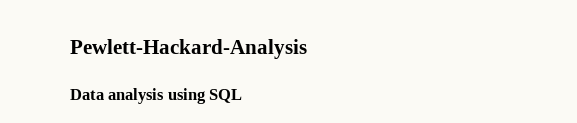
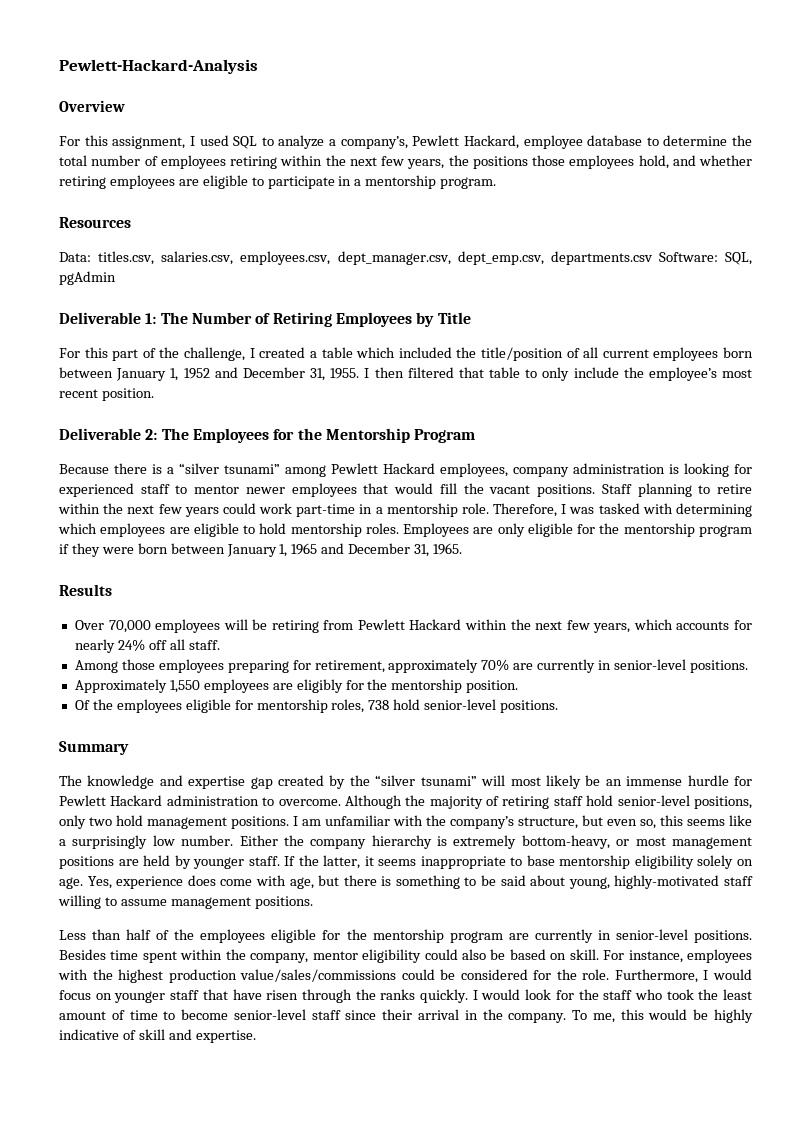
[70,88,243,104] Data analysis using SQL -> [59,100,125,112] [59,135,752,149] [59,155,752,169] [59,175,497,189] [59,217,131,228] [59,251,752,265] [59,271,116,285] [59,312,471,327] [59,347,753,361] [59,367,752,381] [59,388,154,401] [59,428,476,443] [59,463,752,477] [59,483,753,497] [58,503,752,517] [58,523,752,537] [59,543,463,557] [59,584,112,596] [74,619,752,633] [74,639,220,653] [74,659,748,673] [74,679,519,693] [74,699,559,713] [59,741,129,755] [59,775,752,789] [59,795,752,809] [59,815,752,829] [59,835,752,849] [59,855,754,869] [59,875,753,889] [58,895,313,909] [59,929,753,943] [59,949,752,963] [58,969,753,983] [59,989,753,1003] [59,1009,754,1023] [59,1029,256,1043] Overview // For this assignment, I used SQL to analyze a company’s, Pewlett Hackard, employee database to determine the total number of employees retiring within the next few years, the positions those employees hold, and whether retiring employees are eligible to participate in a mentorship program. // Resources // Data: titles.csv, salaries.csv, employees.csv, dept_manager.csv, dept_emp.csv, departments.csv Software: SQL, pgAdmin // Deliverable 1: The Number of Retiring Employees by Title // For this part of the challenge, I created a table which included the title/position of all current employees born between January 1, 1952 and December 31, 1955. I then filtered that table to only include the employee’s most recent position. // Deliverable 2: The Employees for the Mentorship Program // Because there is a “silver tsunami” among Pewlett Hackard employees, company administration is looking for experienced staff to mentor newer employees that would fill the vacant positions. Staff planning to retire within the next few years could work part-time in a mentorship role. Therefore, I was tasked with determining which employees are eligible to hold mentorship roles. Employees are only eligible for the mentorship program if they were born between January 1, 1965 and December 31, 1965. // Results // Over 70,000 employees will be retiring from Pewlett Hackard within the next few years, which accounts for nearly 24% off all staff. // Among those employees preparing for retirement, approximately 70% are currently in senior-level positions. // Approximately 1,550 employees are eligibly for the mentorship position. // Of the employees eligible for mentorship roles, 738 hold senior-level positions. // Summary // The knowledge and expertise gap created by the “silver tsunami” will most likely be an immense hurdle for Pewlett Hackard administration to overcome. Although the majority of retiring staff hold senior-level positions, only two hold management positions. I am unfamiliar with the company’s structure, but even so, this seems like a surprisingly low number. Either the company hierarchy is extremely bottom-heavy, or most management positions are held by younger staff. If the latter, it seems inappropriate to base mentorship eligibility solely on age. Yes, experience does come with age, but there is something to be said about young, highly-motivated staff willing to assume management positions. // Less than half of the employees eligible for the mentorship program are currently in senior-level positions. Besides time spent within the company, mentor eligibility could also be based on skill. For instance, employees with the highest production value/sales/commissions could be considered for the role. Furthermore, I would focus on younger staff that have risen through the ranks quickly. I would look for the staff who took the least amount of time to become senior-level staff since their arrival in the company. To me, this would be highly indicative of skill and expertise.

